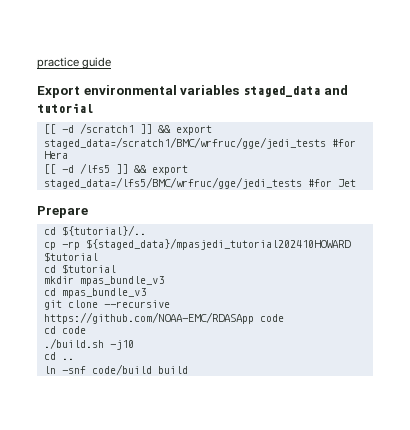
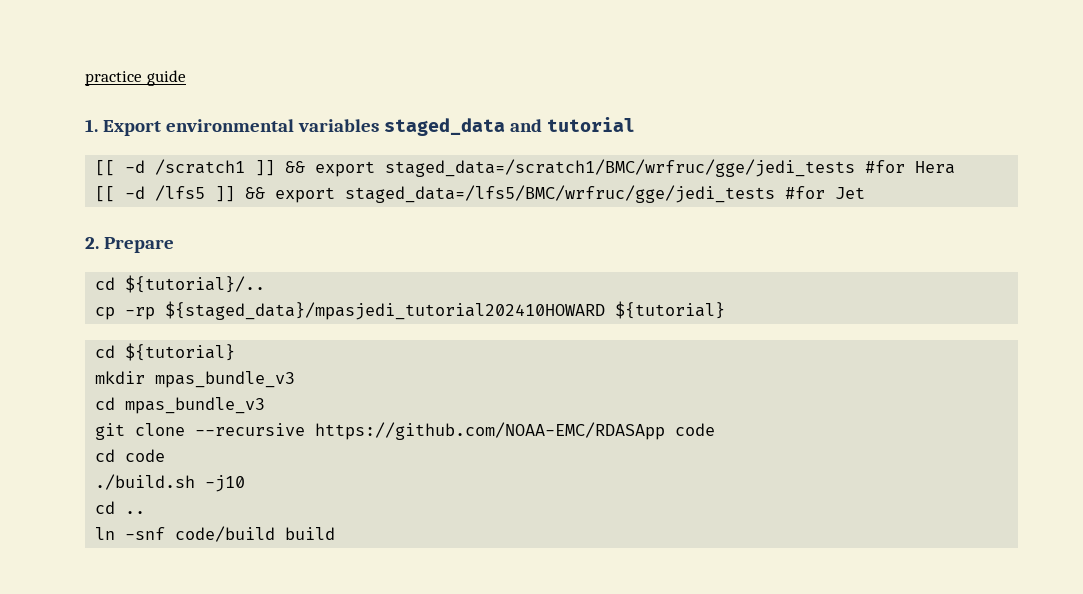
(112, 63) none -> [85,119,98,132] 1.
(356, 183) none -> [85,237,99,249] 2.
[43,252,98,262] [43,264,116,274] $tutorial // cd $tutorial -> [615,301,726,319] [95,343,236,361] ${tutorial} // cd ${tutorial}

